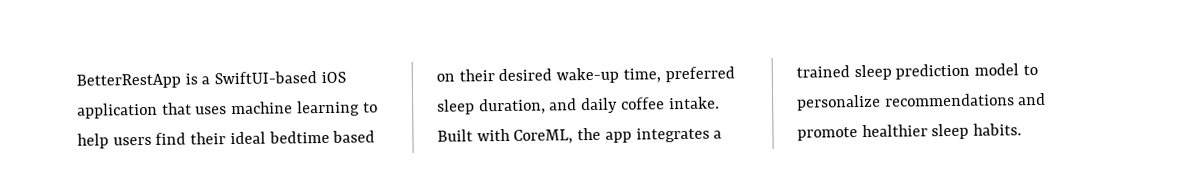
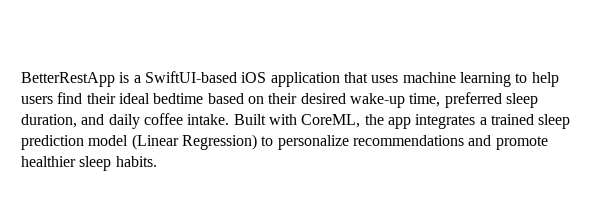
(1020, 69) none -> [131,134,257,150] (Linear Regression)

